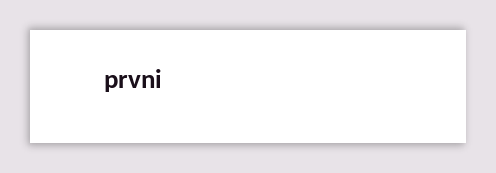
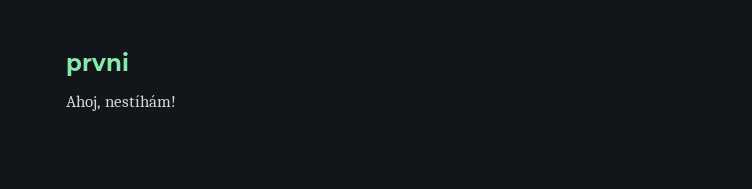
(162, 80) none -> [66,95,176,111] // Ahoj, nestíhám!

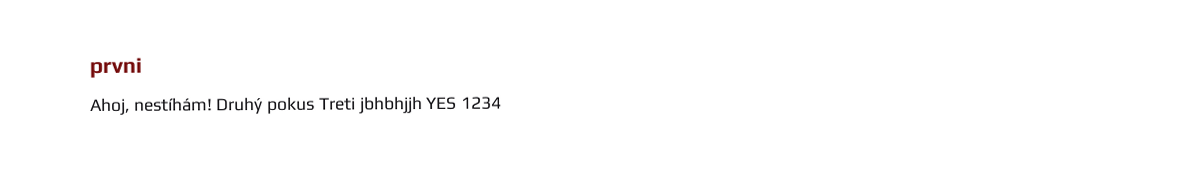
(176, 101) none -> [216,96,503,115] Druhý pokus Treti jbhbhjjh YES 1234

